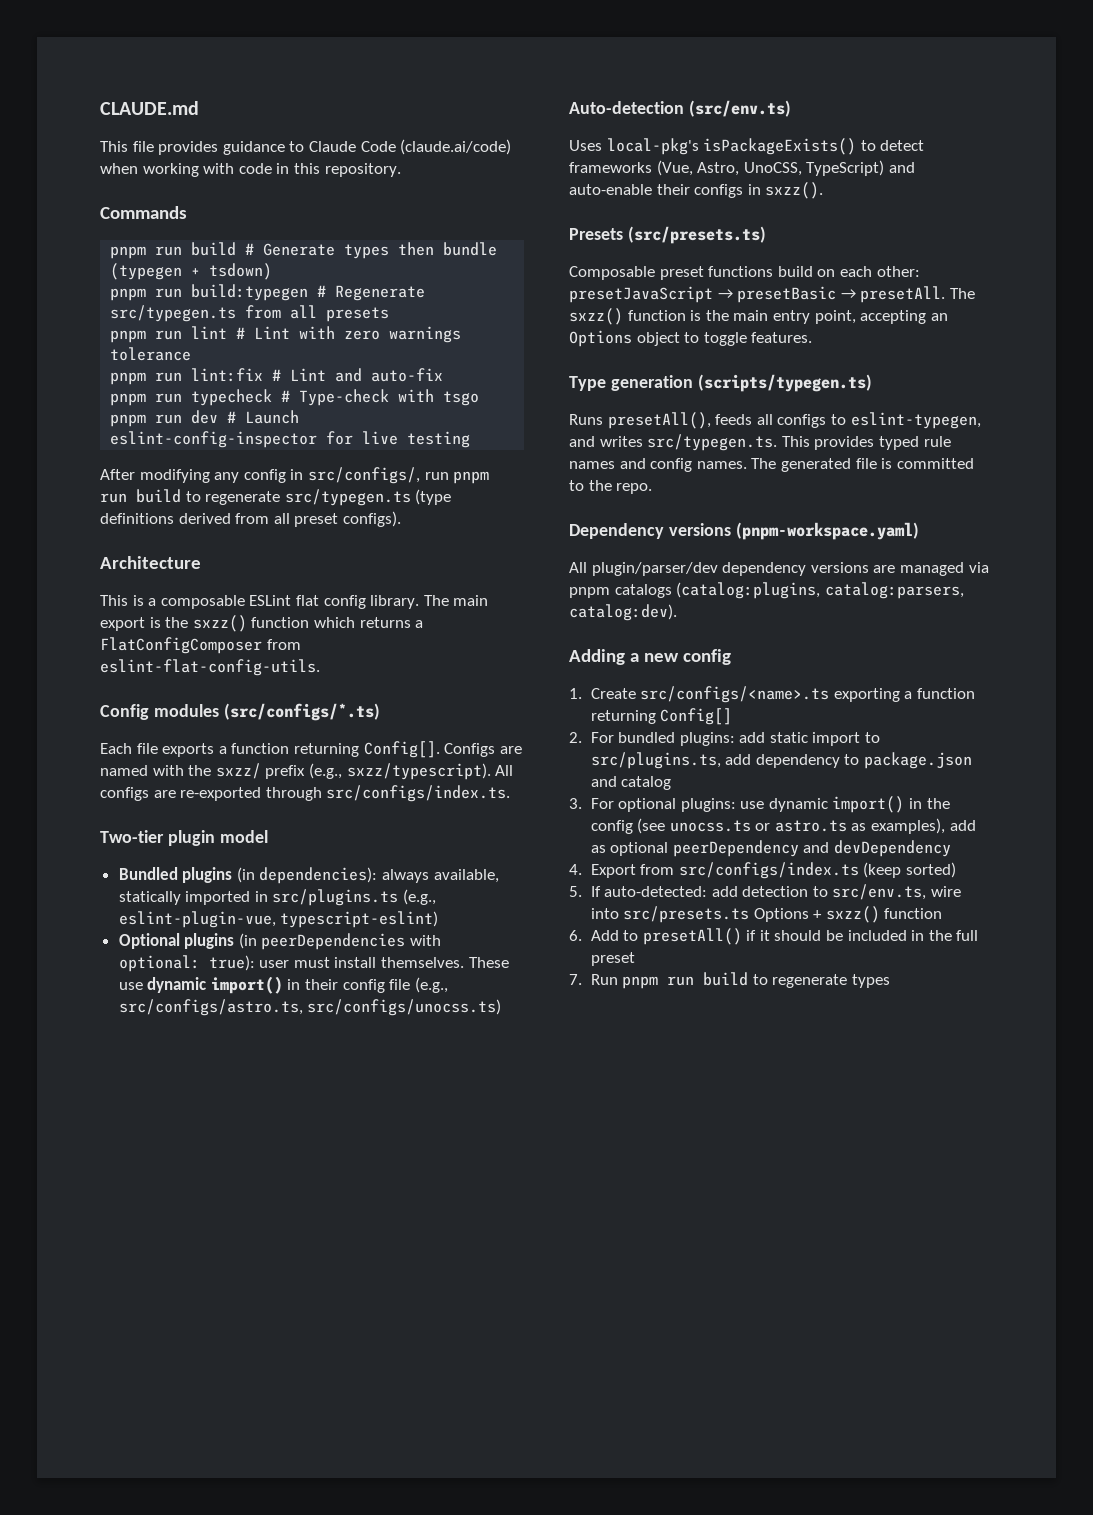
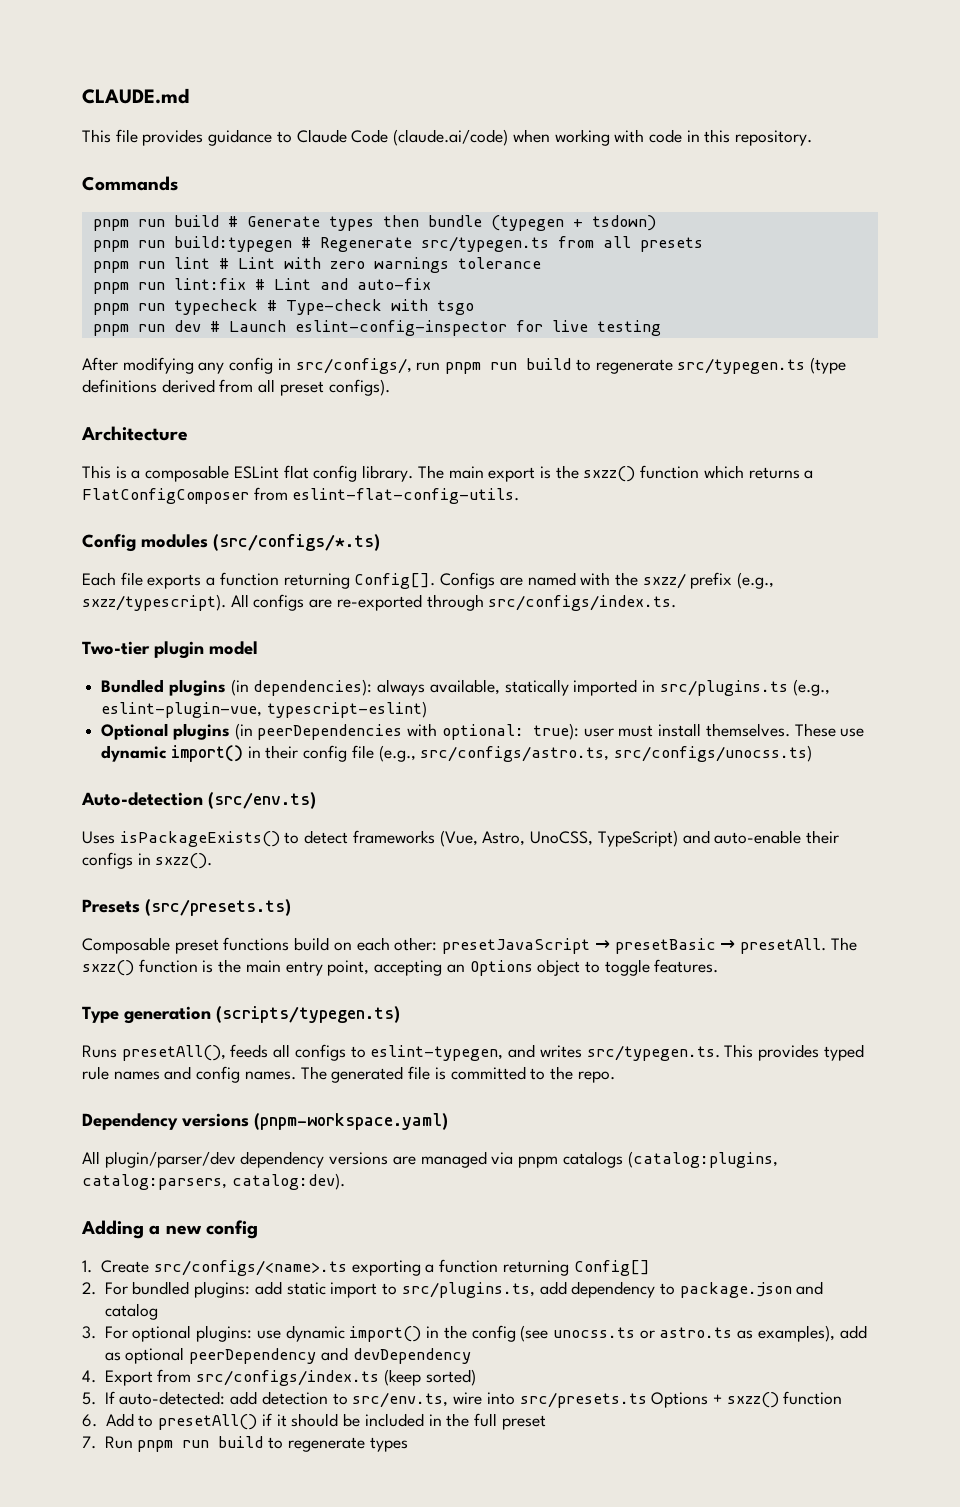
[606,138,699,155] local-pkg's -> (115, 837) none

